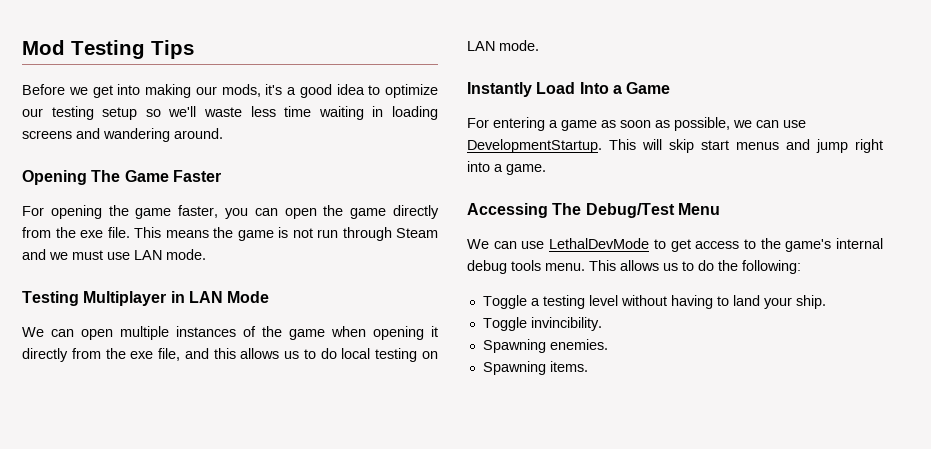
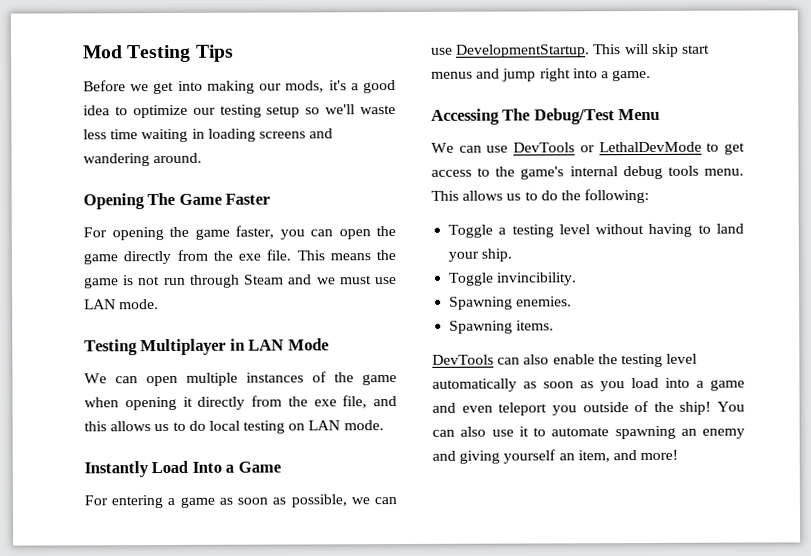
(545, 245) none -> [513,142,595,153] DevTools or
(588, 366) none -> [432,353,698,368] [432,377,745,392] [432,400,745,416] [432,425,745,440] [432,449,679,464] // DevTools can also enable the testing level automatically as soon as you load into a game and even teleport you outside of the ship! You can also use it to automate spawning an enemy and giving yourself an item, and more!

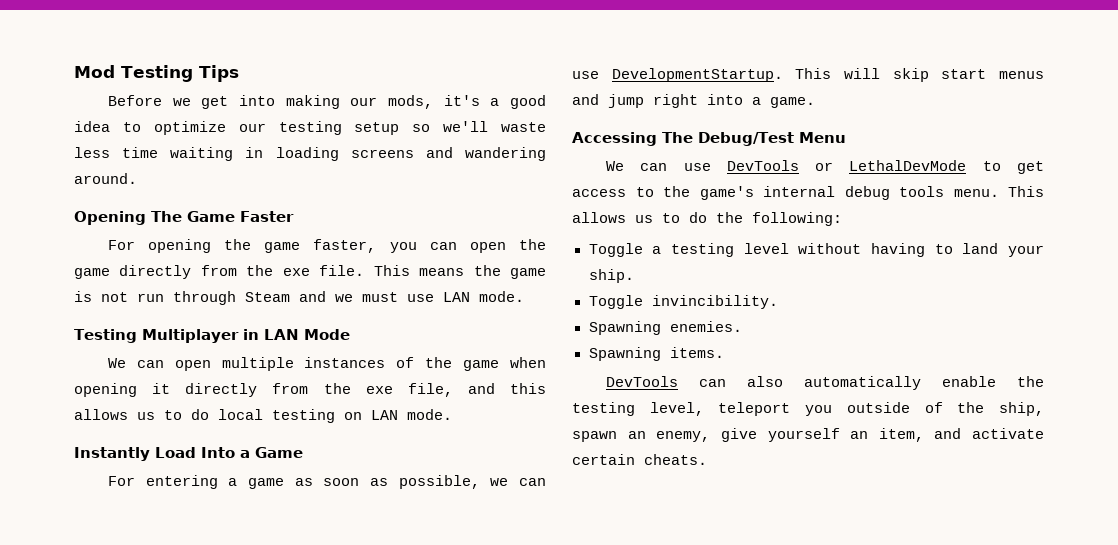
(550, 359) none -> [803,376,921,390] automatically
[666,353,698,364] [432,377,745,392] [432,402,493,413] level automatically as soon as you load into a game and even -> [649,402,704,416] level,
[679,401,745,415] [432,425,745,440] [432,450,501,464] ship! You can also use it to automate spawning an enemy and giving -> [999,402,1044,416] [572,428,757,442] ship, spawn an enemy, give
[640,449,679,461] more! -> [972,428,1044,439] [572,454,707,465] activate certain cheats.

